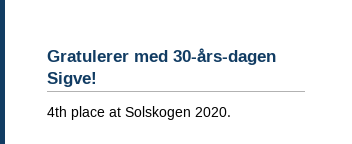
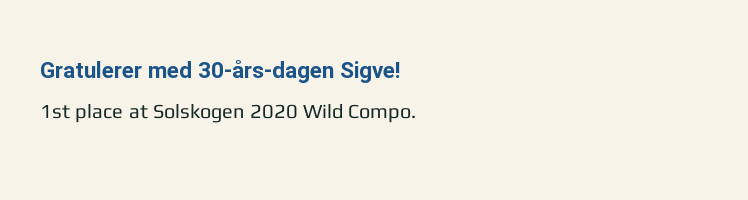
[47,106,67,117] 4th -> [40,105,70,119] 1st
[195,107,231,117] 2020. -> [249,104,417,123] 2020 Wild Compo.

